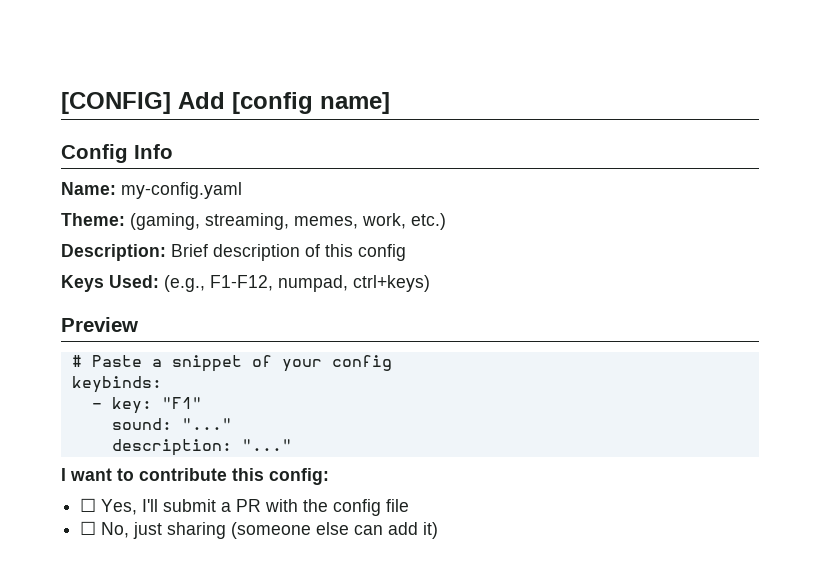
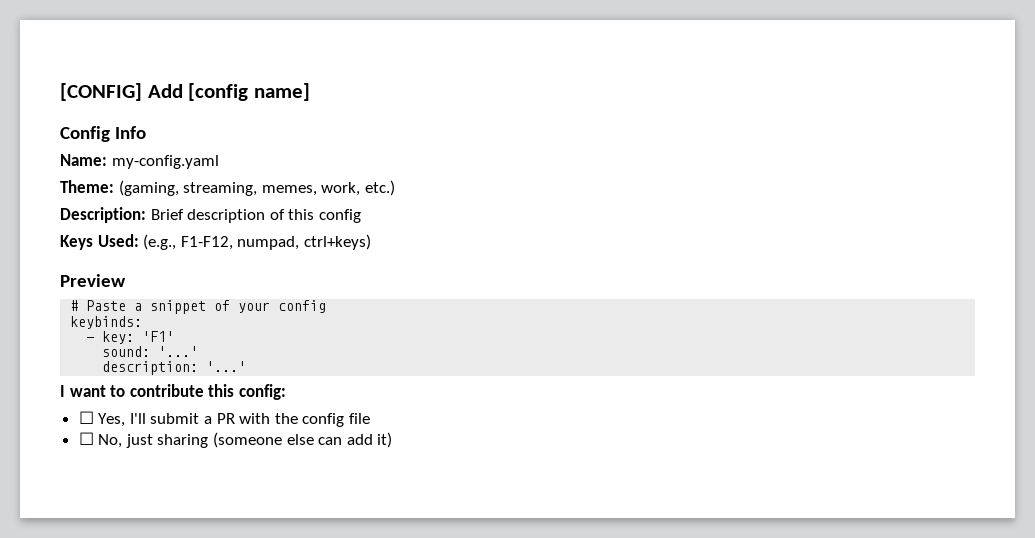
[161,397,202,409] "F1" -> [142,331,175,342] 'F1'
[181,418,232,430] "..." -> [158,346,199,357] '...'
[241,439,292,451] "..." -> [206,361,247,372] '...'

